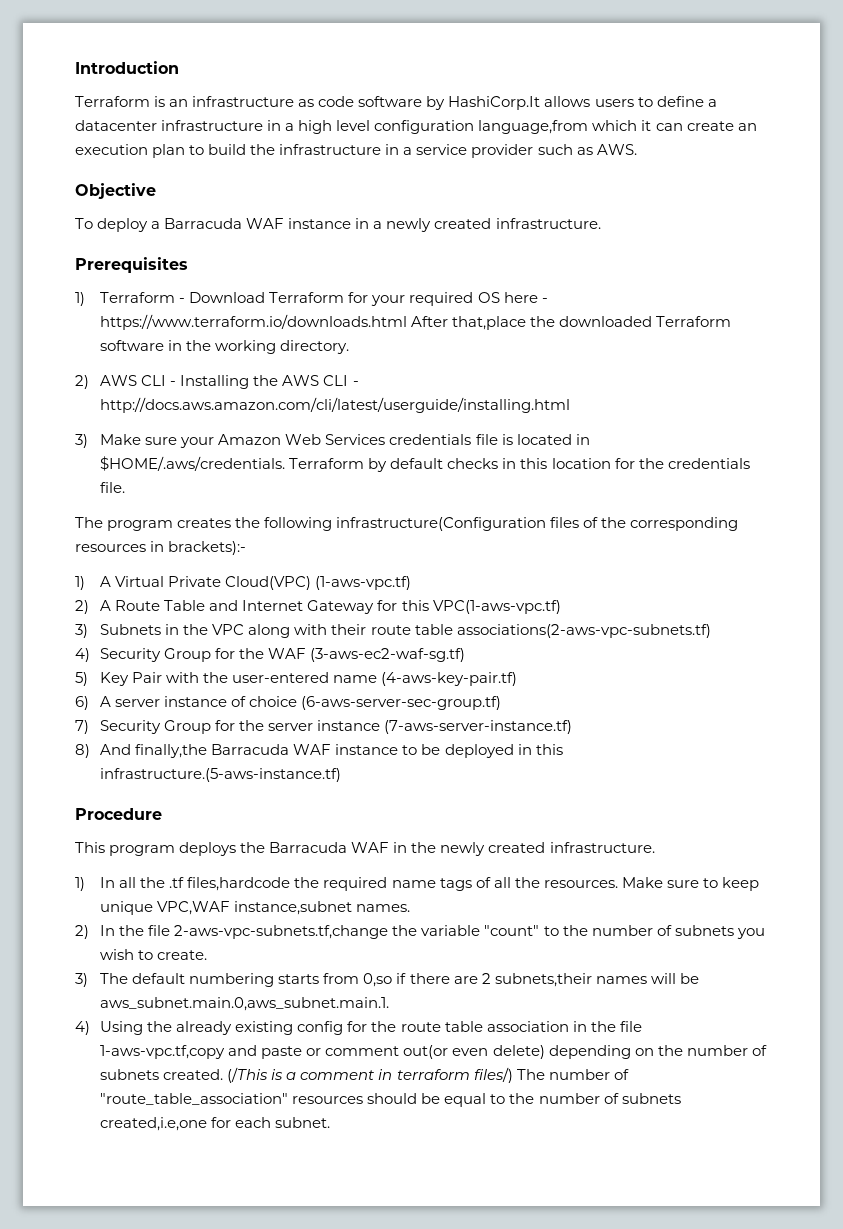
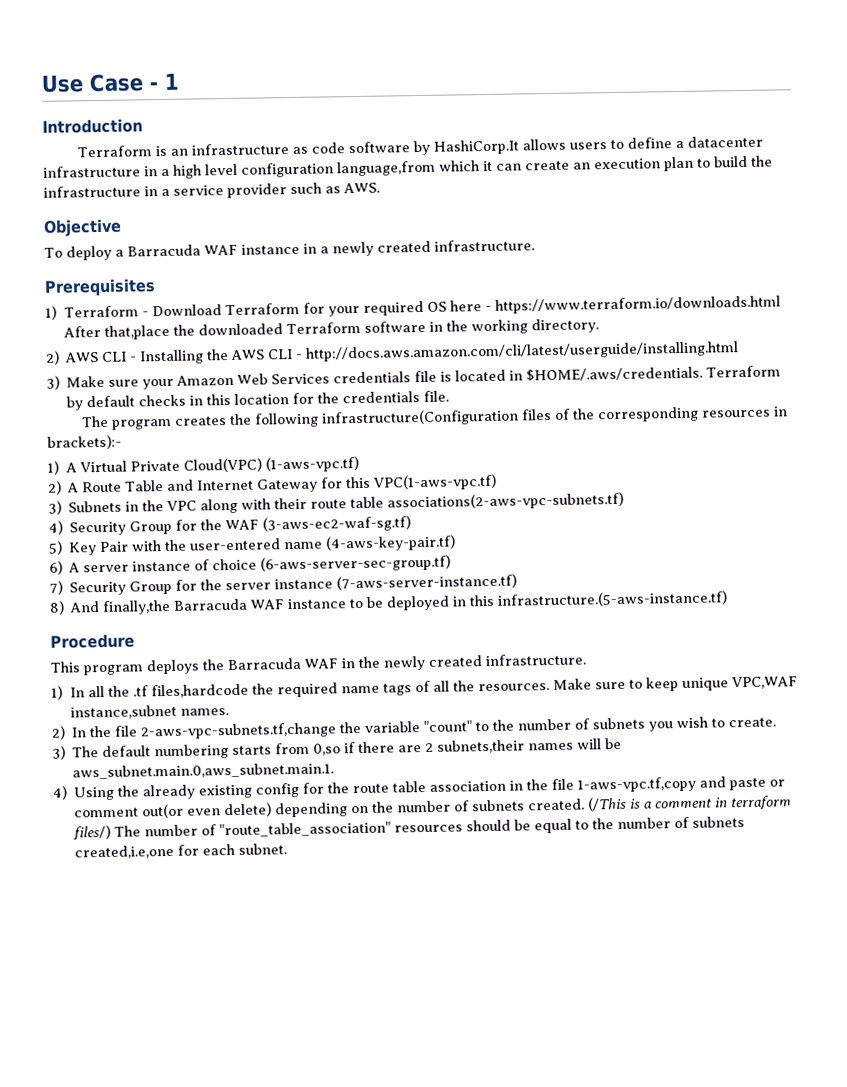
(75, 67) none -> [41,72,179,93] Use Case - 1 //

